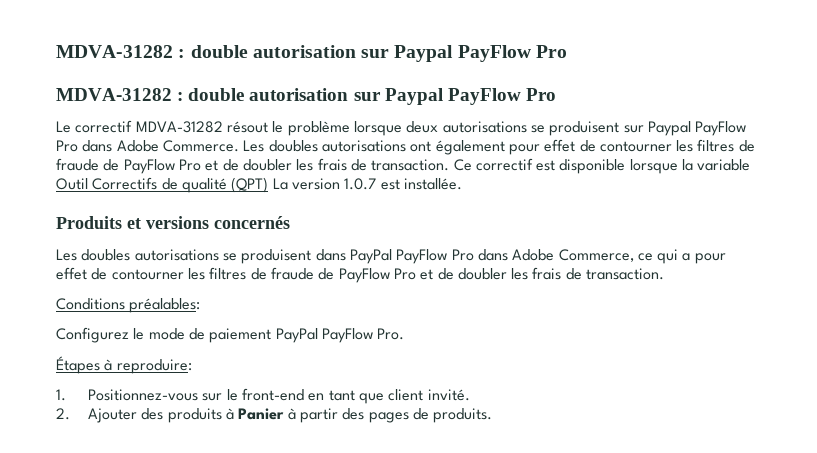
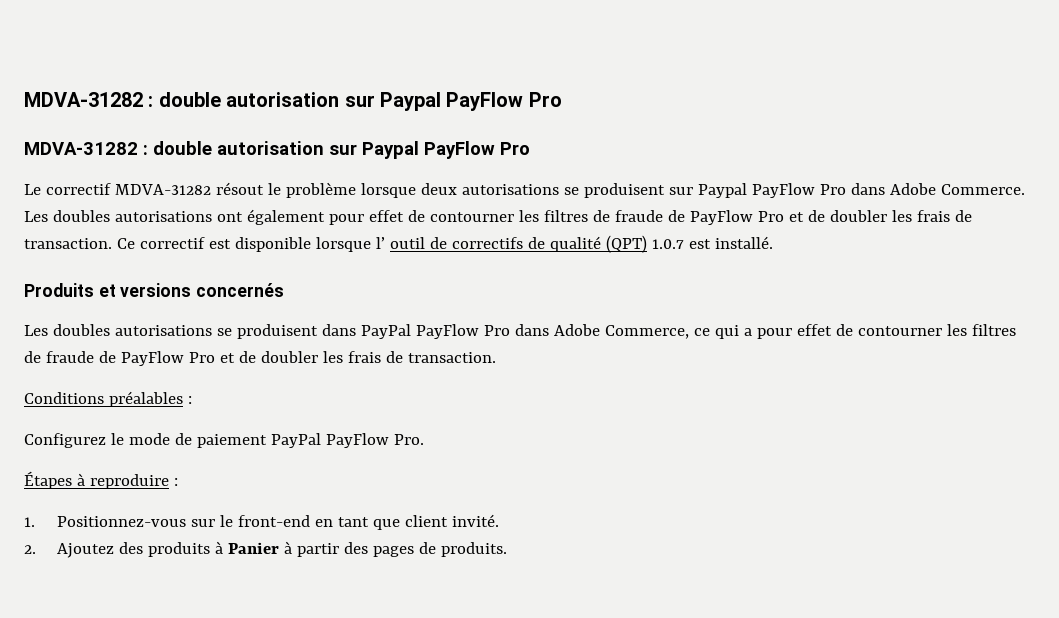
[682,159,751,171] [56,177,158,190] la variable Outil Correctifs -> [375,237,523,249] l’ outil de correctifs
[272,178,340,190] La version -> (647, 244) none
[403,178,462,190] installée. -> [714,236,773,249] installé.
[129,298,201,313] préalables: -> [108,391,192,407] préalables :
[116,359,192,374] reproduire: -> [89,474,178,489] reproduire :
[87,408,137,423] Ajouter -> [56,543,114,558] Ajoutez

